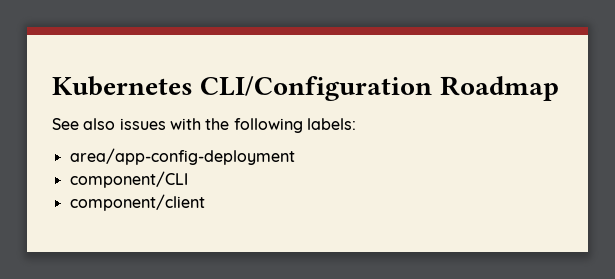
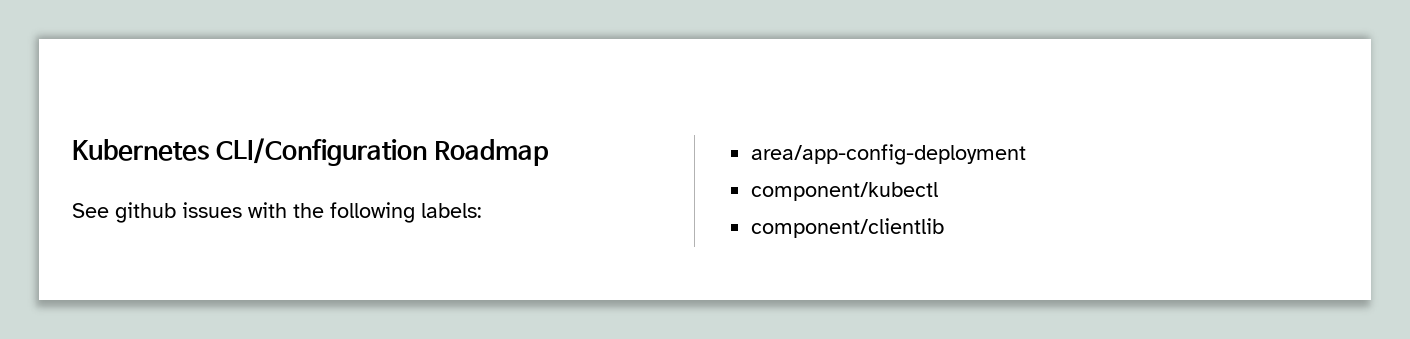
[83,118,116,130] also -> [115,202,176,223] github
[69,171,188,188] [69,194,205,211] component/CLI // component/client -> [751,182,939,201] [751,218,945,238] component/kubectl // component/clientlib

